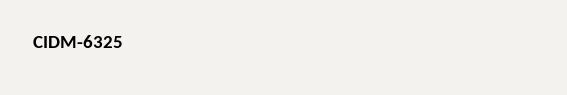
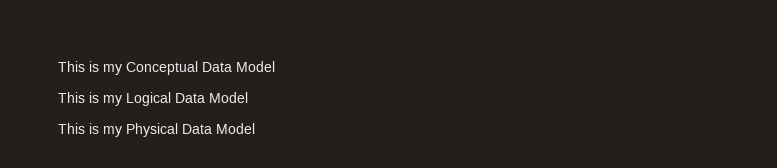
[33,35,123,48] CIDM-6325 -> [58,61,275,75] [58,92,248,106] [58,123,255,137] This is my Conceptual Data Model // This is my Logical Data Model // This is my Physical Data Model

